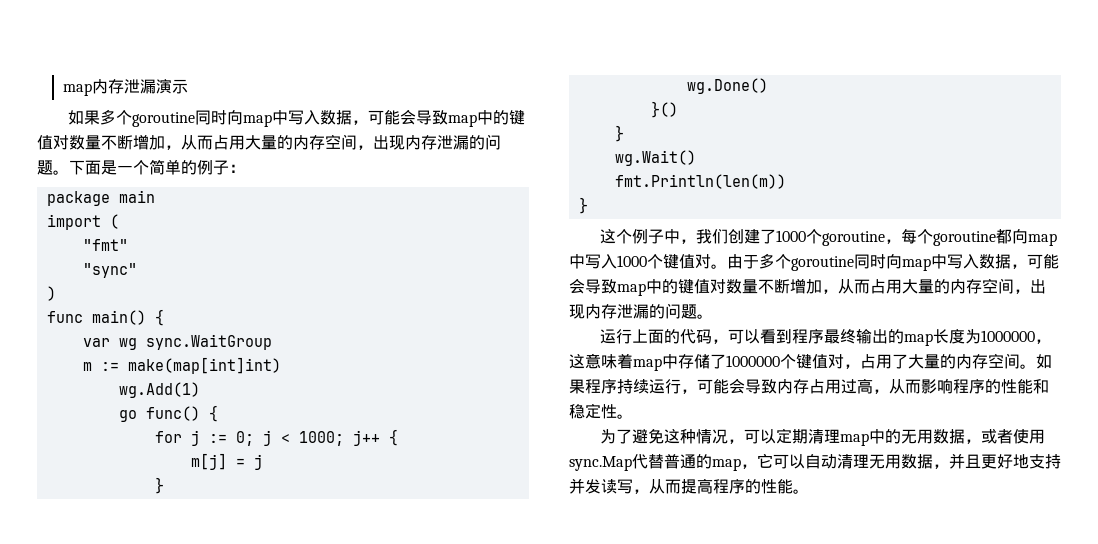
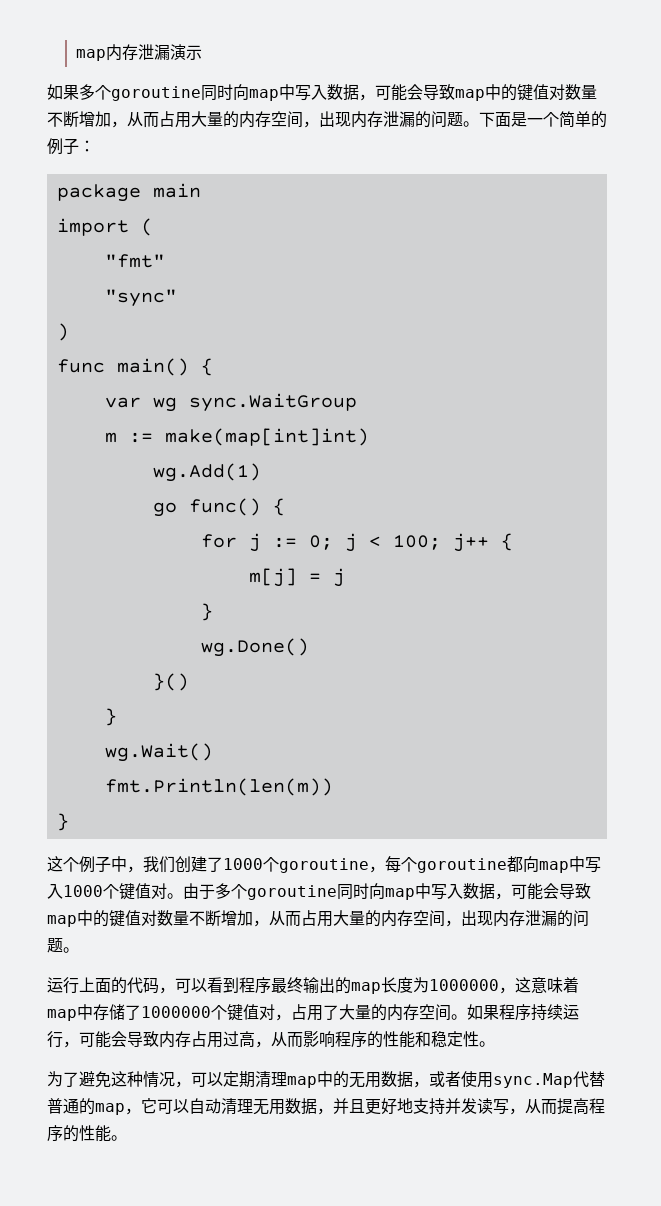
[298,431,344,446] 1000; -> [392,535,441,550] 100;

